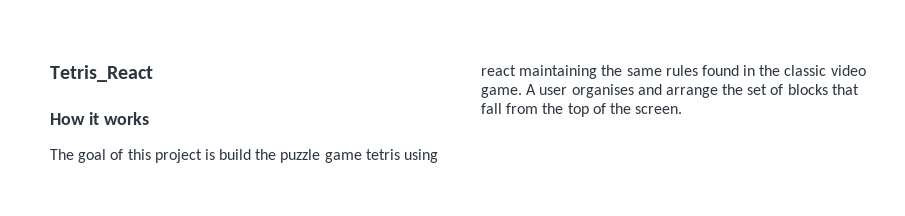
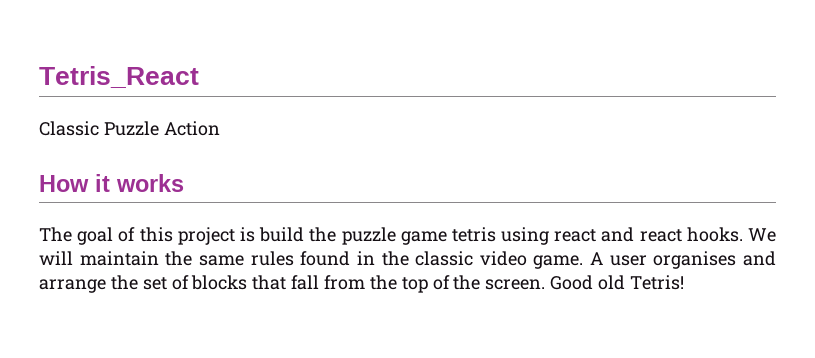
(153, 73) none -> [39,121,220,136] // Classic Puzzle Action
[519,65,598,79] maintaining -> [601,227,776,242] [39,251,159,266] and react hooks. We will maintain
(683, 110) none -> [550,275,684,290] Good old Tetris!

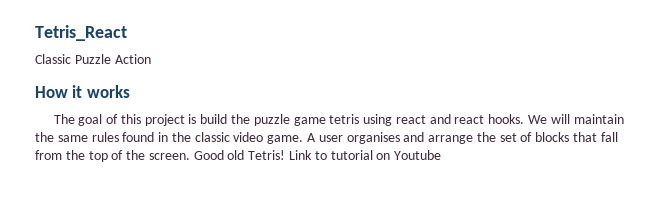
(684, 282) none -> [289,150,442,160] Link to tutorial on Youtube

